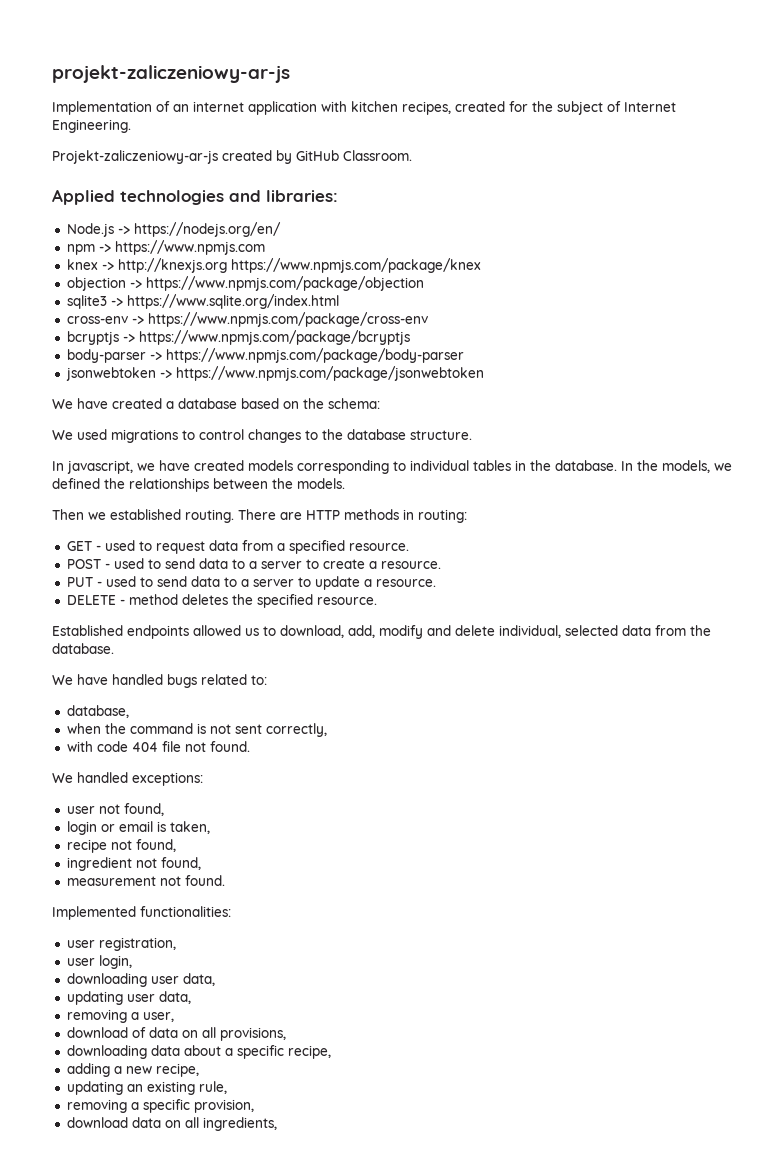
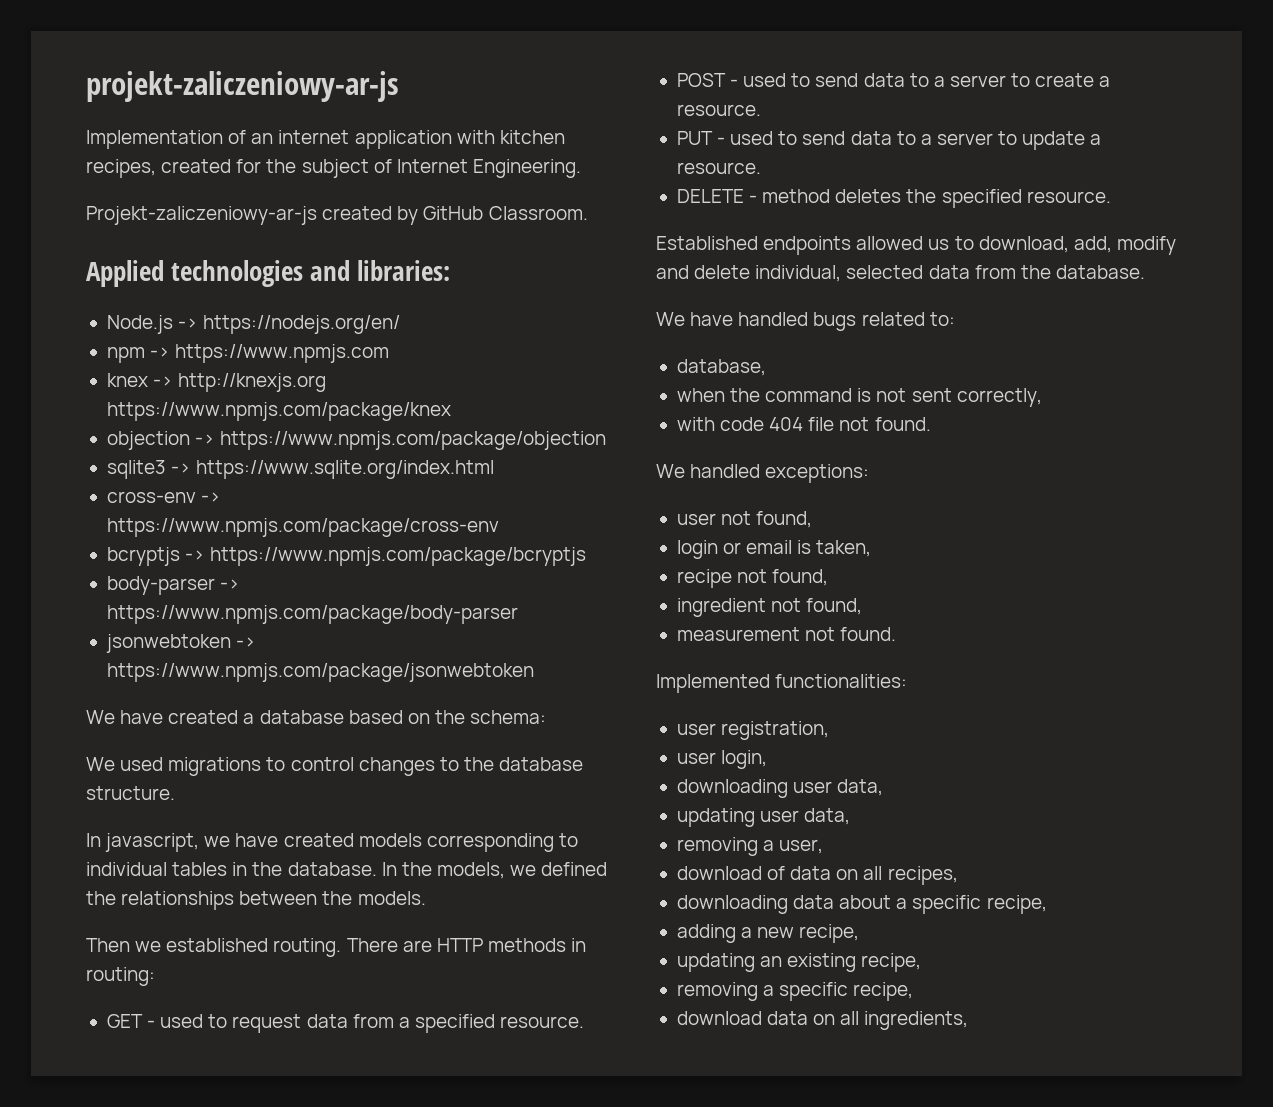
[219,1027,286,1041] provisions, -> [887,866,958,885] recipes,
[198,1081,227,1094] rule, -> [861,953,922,972] recipe,
[193,1099,254,1113] provision, -> [853,982,914,1001] recipe,

